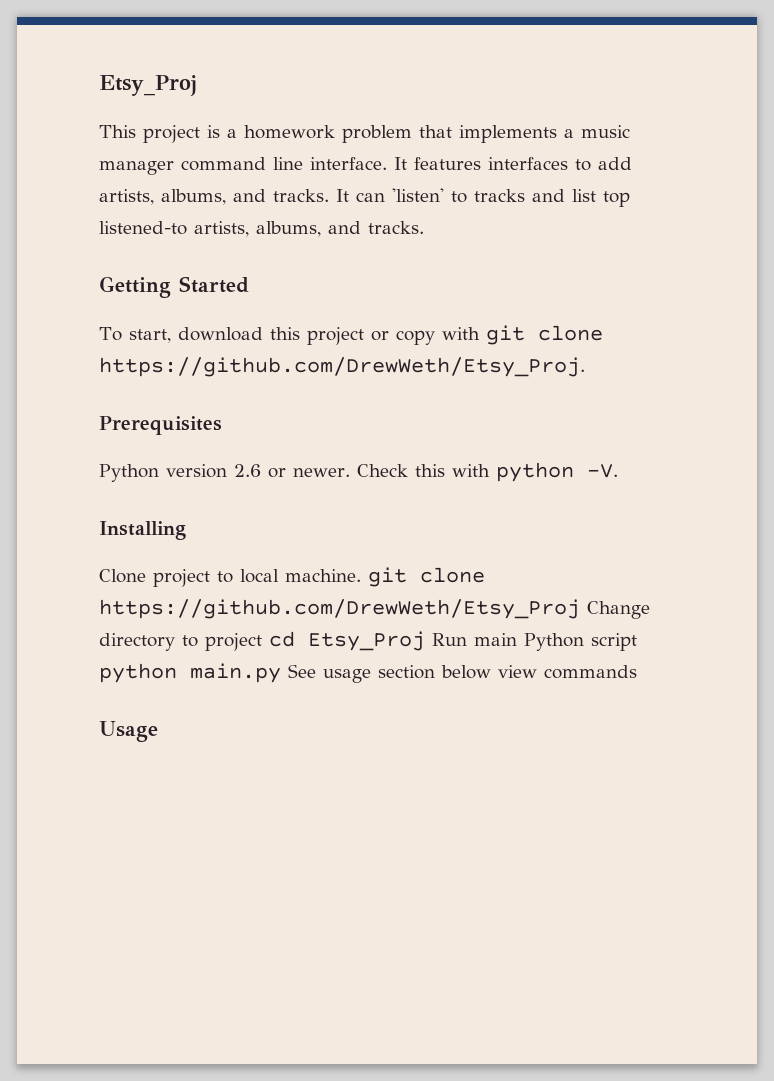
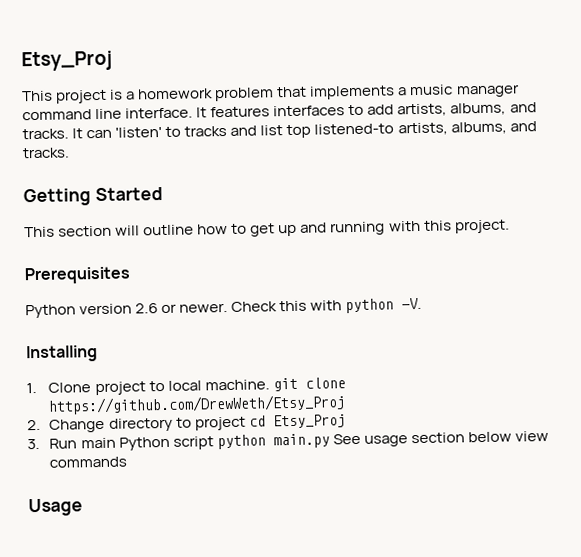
[99,325,603,345] [99,357,585,377] To start, download this project or copy with git clone https://github.com/DrewWeth/Etsy_Proj. -> [24,219,510,238] This section will outline how to get up and running with this project.
(186, 530) none -> [26,383,37,394] 1.
(580, 609) none -> [27,419,41,431] // 2.
(425, 641) none -> [27,438,40,450] // 3.

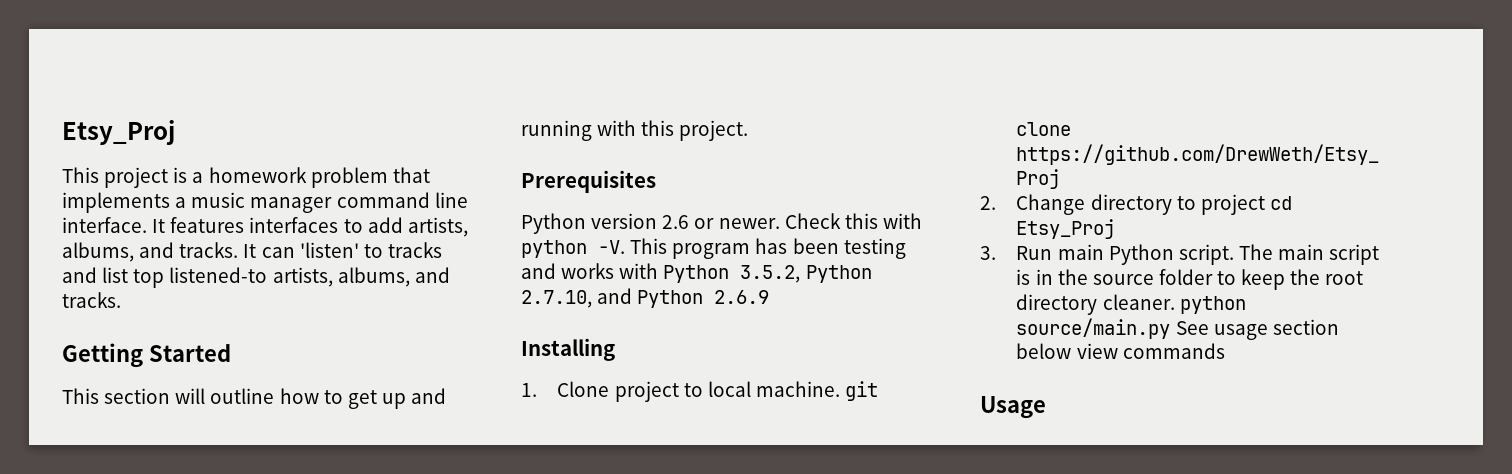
(423, 303) none -> [630,238,906,259] [521,263,872,283] [521,288,770,308] This program has been testing and works with Python 3.5.2, Python 2.7.10, and Python 2.6.9
[172,433,330,450] script python main.py -> [1178,244,1380,265] [1016,269,1364,290] [1016,294,1246,315] [1016,318,1171,339] script. The main script is in the source folder to keep the root directory cleaner. python source/main.py

